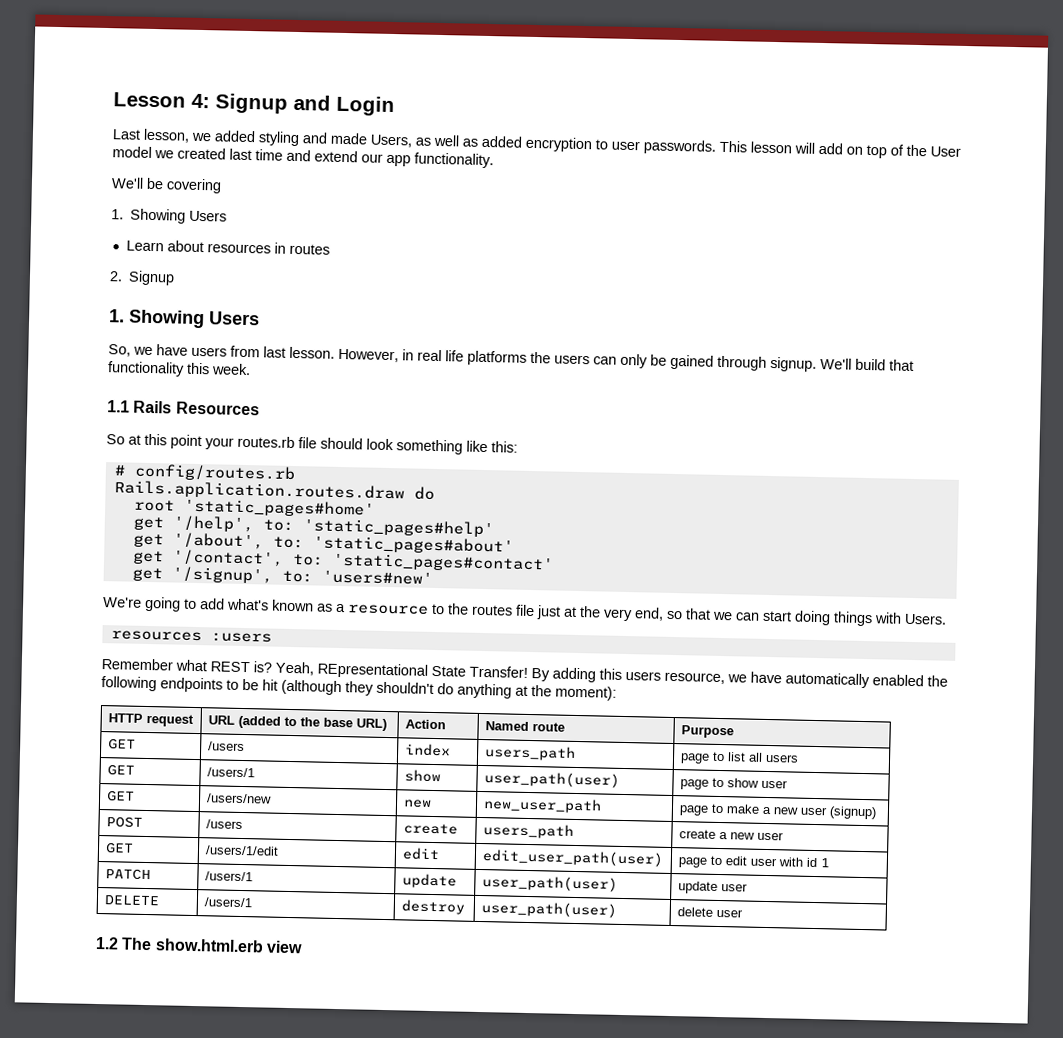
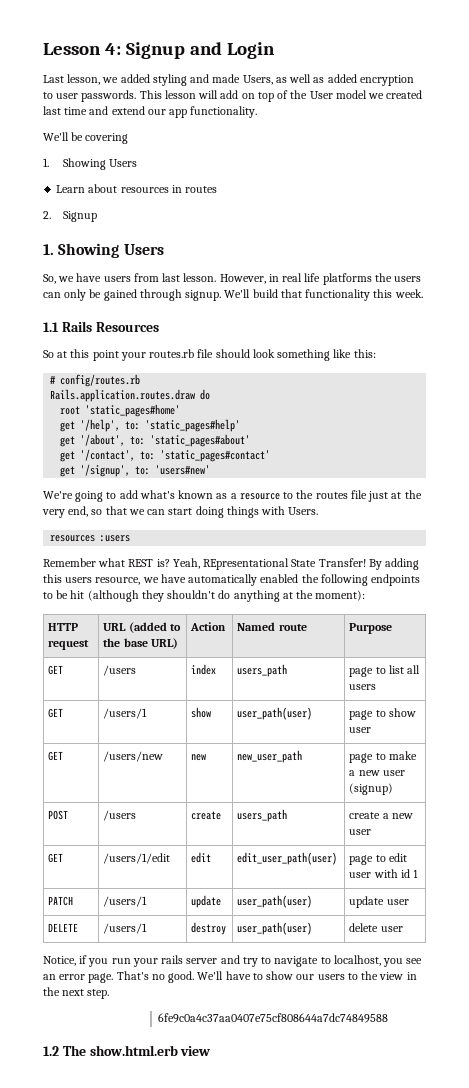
(743, 913) none -> [43,955,423,967] [43,971,417,983] [43,987,110,999] [157,1013,388,1023] // Notice, if you run your rails server and try to navigate to localhost, you see an error page. That's no good. We'll have to show our users to the view in the next step. // 6fe9c0a4c37aa0407e75cf808644a7dc74849588

